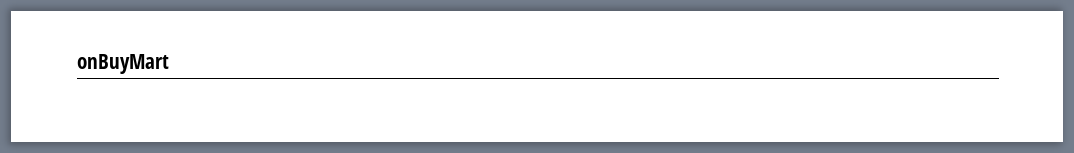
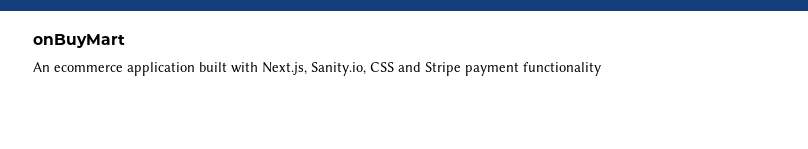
(169, 64) none -> [33,62,601,76] // An ecommerce application built with Next.js, Sanity.io, CSS and Stripe payment functionality

